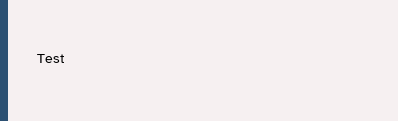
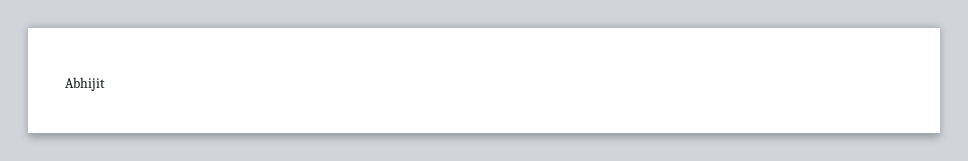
[37,54,65,63] Test -> [65,77,105,91] Abhijit

